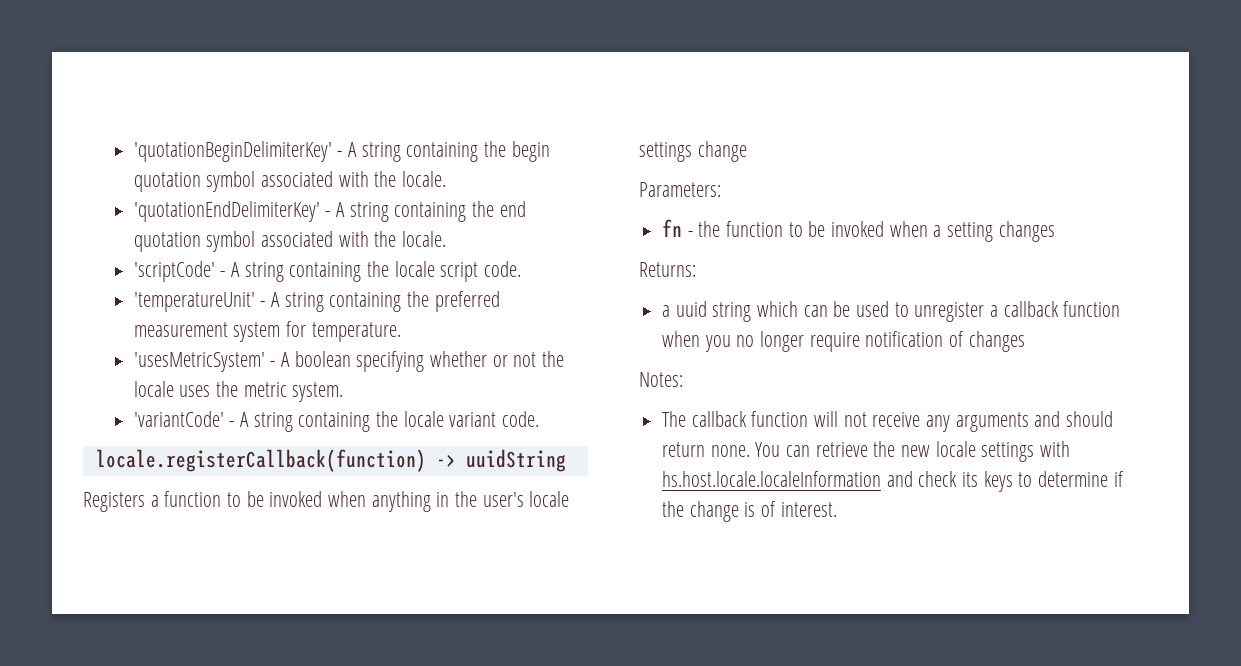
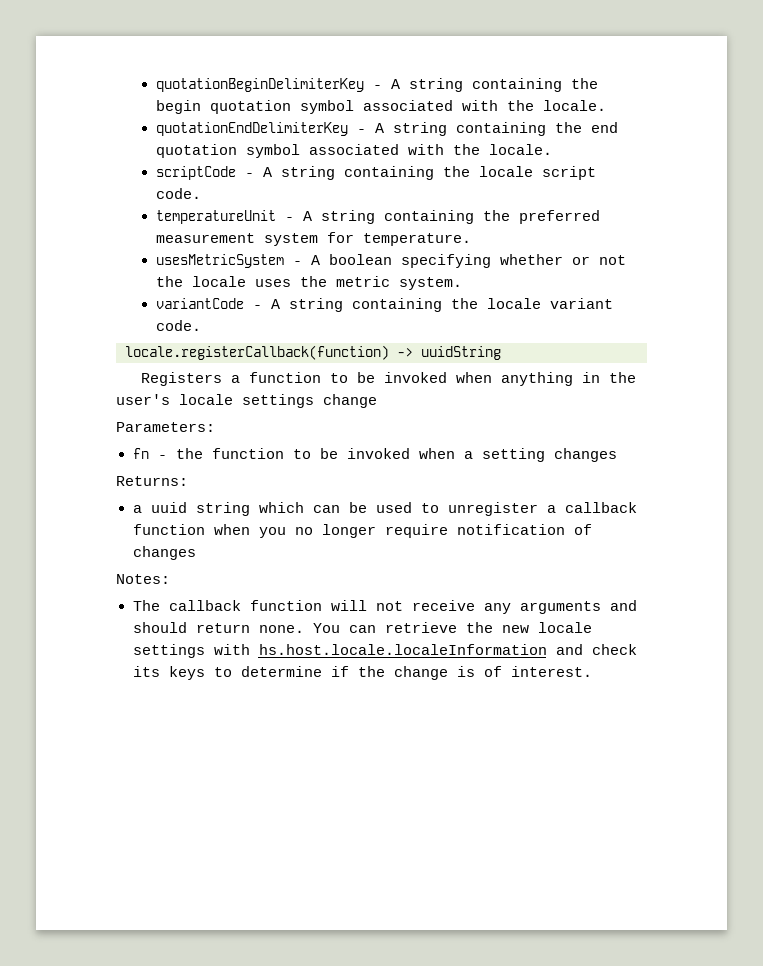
[133,141,332,162] 'quotationBeginDelimiterKey' -> [155,78,364,92] quotationBeginDelimiterKey
[133,201,320,222] 'quotationEndDelimiterKey' -> [155,122,348,136] quotationEndDelimiterKey
[133,261,215,282] 'scriptCode' -> [155,166,236,180] scriptCode
[133,292,255,312] 'temperatureUnit' -> [155,210,276,224] temperatureUnit
[133,352,265,372] 'usesMetricSystem' -> [155,254,284,268] usesMetricSystem
[133,411,224,427] 'variantCode' -> [155,298,244,309] variantCode

